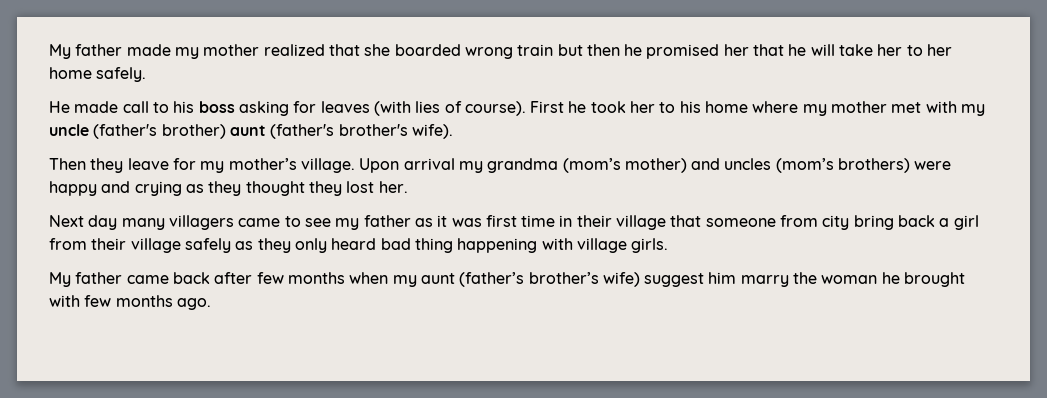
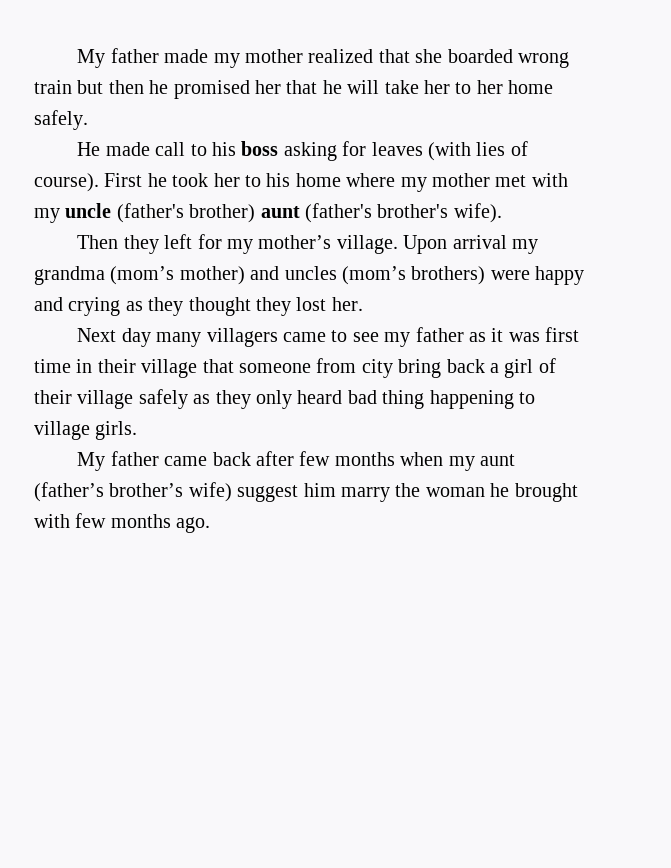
[127,158,169,170] leave -> [164,234,193,249] left
[49,238,87,250] from -> [538,358,556,373] of
[541,238,573,250] with -> [518,392,535,404] to

